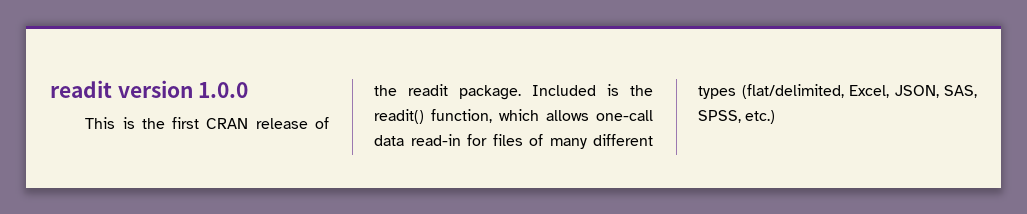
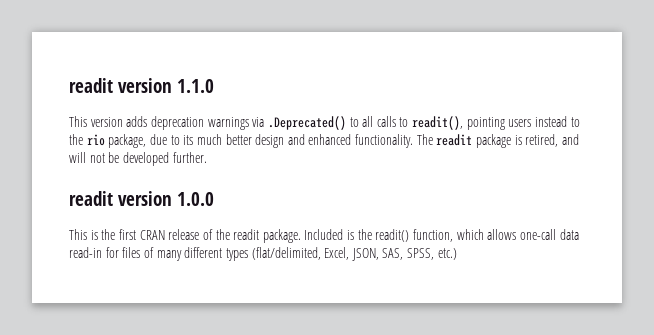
[50,80,193,98] readit version -> [69,78,215,93] [69,116,580,130] [69,134,579,148] [69,152,207,166] [69,191,173,206] readit version 1.1.0 // This version adds deprecation warnings via .Deprecated() to all calls to readit(), pointing users instead to the rio package, due to its much better design and enhanced functionality. The readit package is retired, and will not be developed further. // readit version

